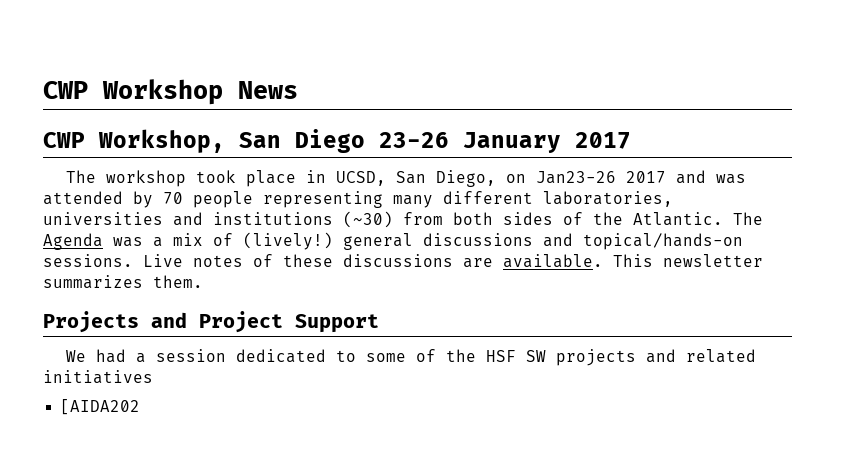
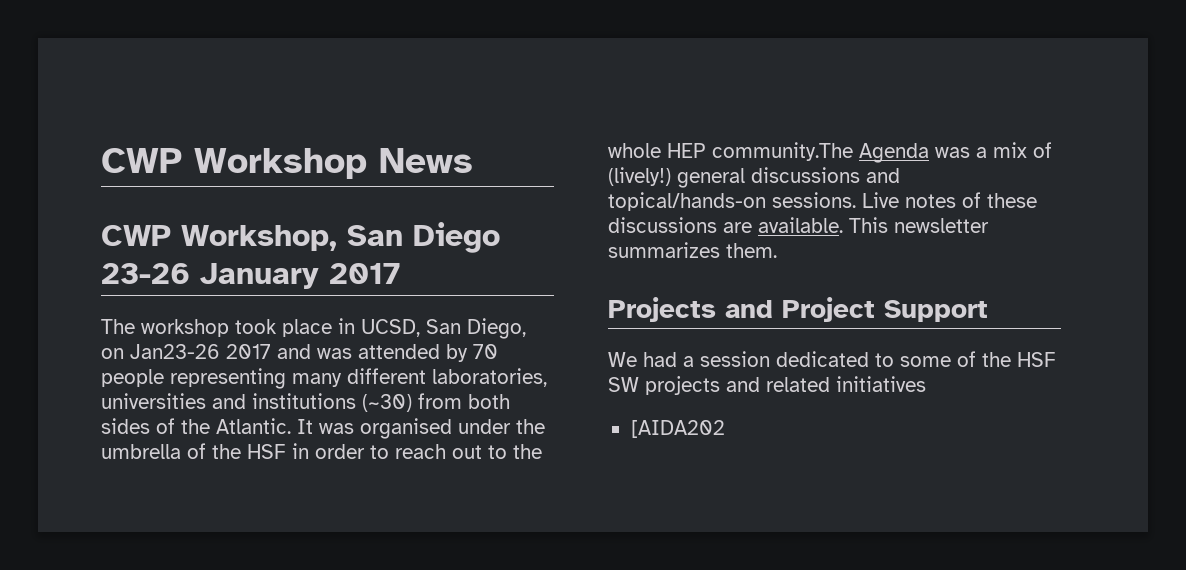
[733,212,763,225] The -> [297,418,545,439] [101,443,542,459] [608,142,853,161] It was organised under the umbrella of the HSF in order to reach out to the whole HEP community.The

